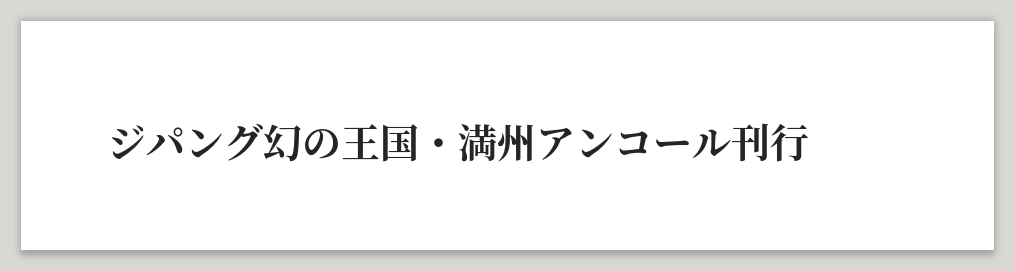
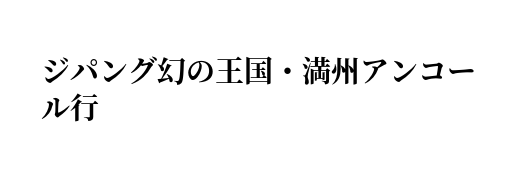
[731,123,770,162] 刊 -> (70, 108) none

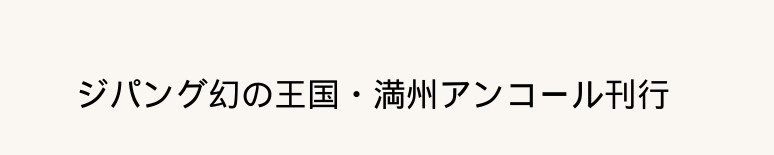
(70, 108) none -> [604,79,637,109] 刊

